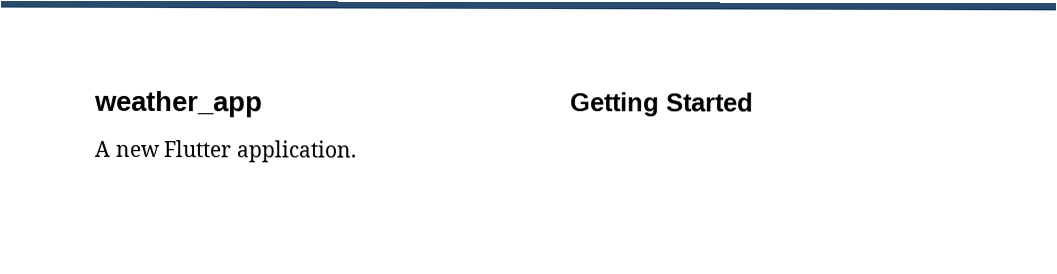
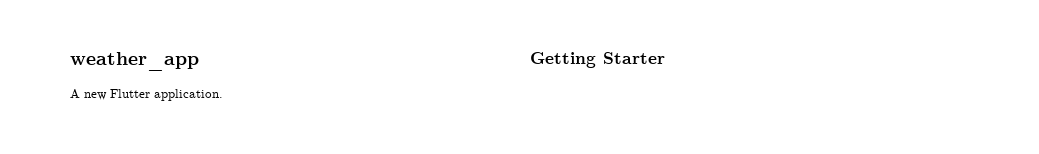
[666,92,754,112] Started -> [603,52,665,64] Starter

